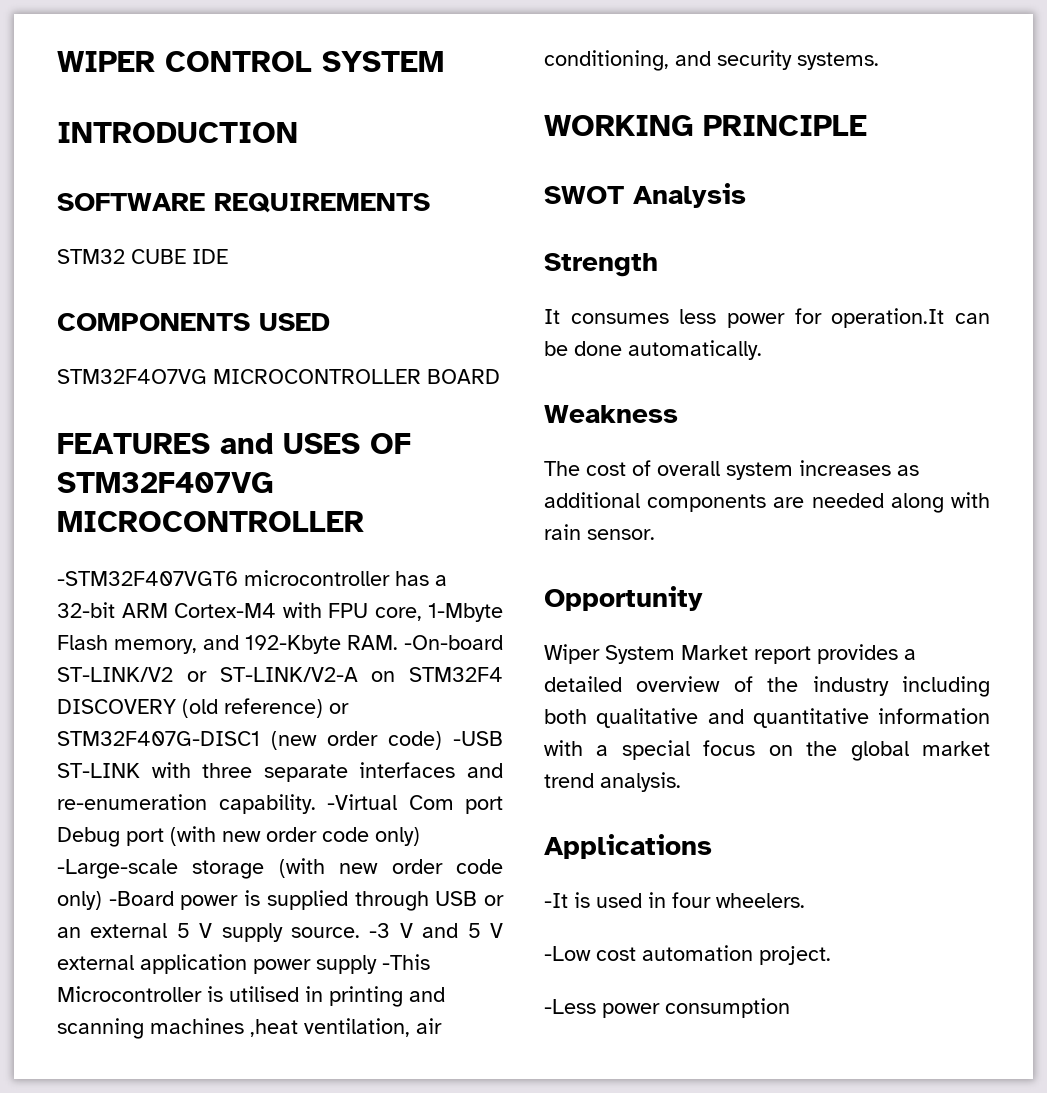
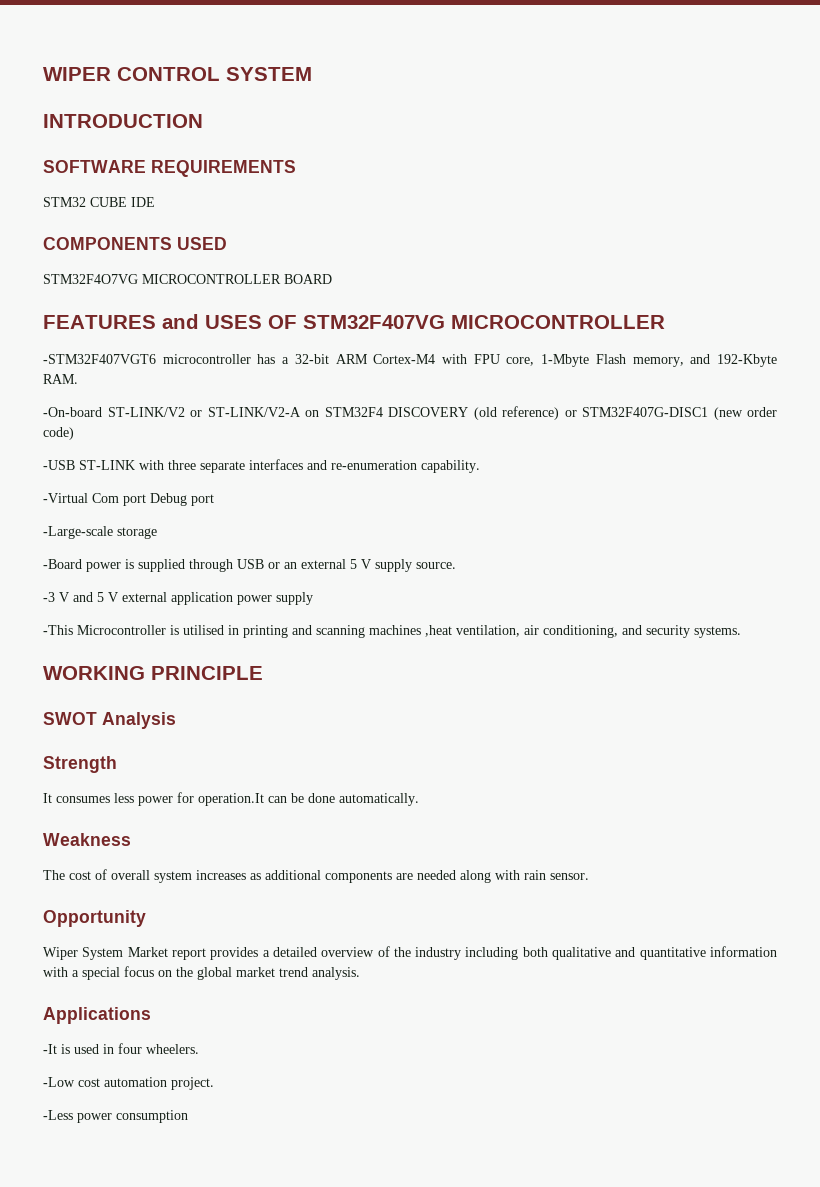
(398, 642) none -> (78, 379) //
(442, 740) none -> (74, 433) //
(316, 804) none -> (480, 466) //
[170,826,420,846] [57,858,503,879] [57,891,102,910] (with new order code only) -Large-scale storage (with new order code only) -> [43,526,157,539] // -Large-scale storage //
(360, 932) none -> (456, 565) //
(377, 964) none -> (313, 598) //

